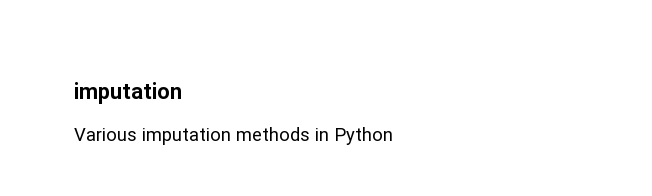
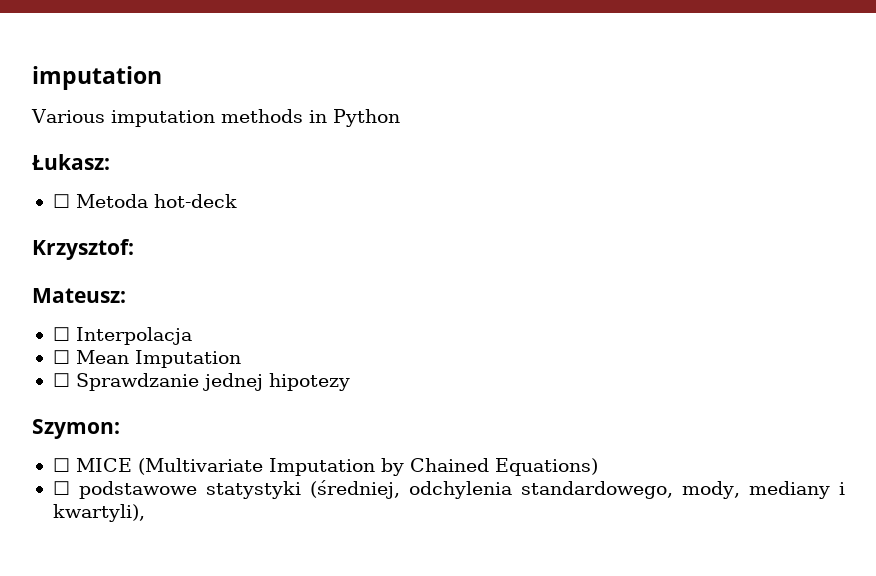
(393, 136) none -> [32,154,110,170] [52,194,237,208] [32,239,134,260] [32,288,126,303] [52,327,192,345] [52,350,241,368] [52,373,350,391] [32,419,120,439] [52,458,598,476] [52,480,846,499] [52,504,145,522] // Łukasz: // ☐ Metoda hot-deck // Krzysztof: // Mateusz: // ☐ Interpolacja // ☐ Mean Imputation // ☐ Sprawdzanie jednej hipotezy // Szymon: // ☐ MICE (Multivariate Imputation by Chained Equations) // ☐ podstawowe statystyki (średniej, odchylenia standardowego, mody, mediany i kwartyli),

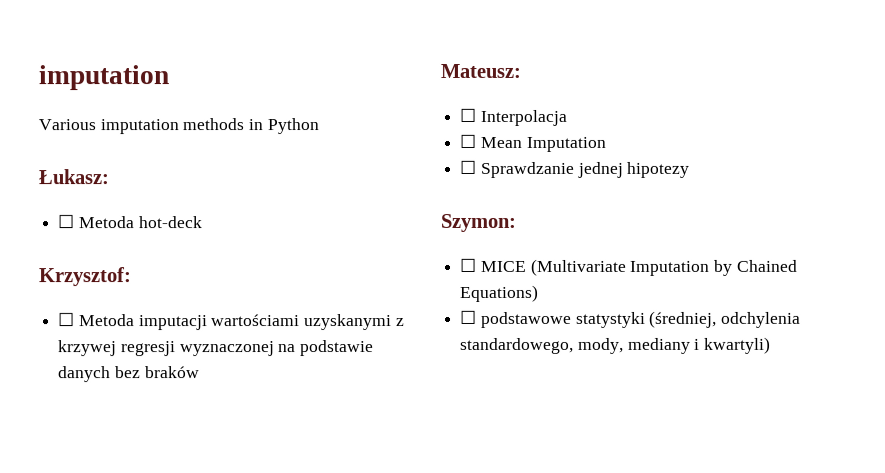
(134, 249) none -> [58,312,405,331] [58,340,375,357] [58,366,200,383] // ☐ Metoda imputacji wartościami uzyskanymi z krzywej regresji wyznaczonej na podstawie danych bez braków
[52,504,145,522] kwartyli), -> [704,336,772,354] kwartyli)

